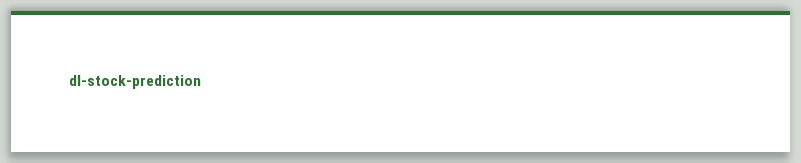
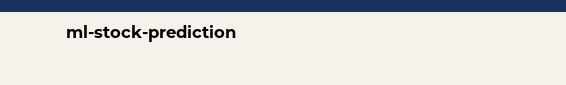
[69,75,201,89] dl-stock-prediction -> [66,25,236,42] ml-stock-prediction

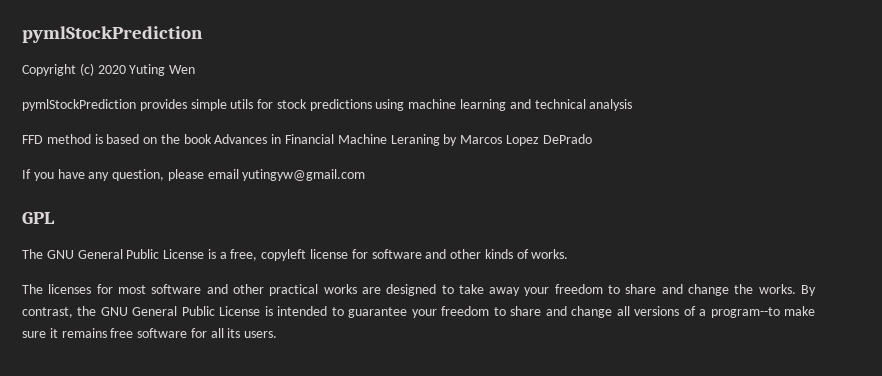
[66,25,236,42] ml-stock-prediction -> [22,26,203,43] [22,63,196,76] [22,99,633,111] [22,134,592,146] [22,169,366,181] [22,212,55,224] [22,249,569,261] [22,284,817,296] [22,306,816,318] [22,328,278,338] pymlStockPrediction // Copyright (c) 2020 Yuting Wen // pymlStockPrediction provides simple utils for stock predictions using machine learning and technical analysis // FFD method is based on the book Advances in Financial Machine Leraning by Marcos Lopez DePrado // If you have any question, please email yutingyw@gmail.com // GPL // The GNU General Public License is a free, copyleft license for software and other kinds of works. // The licenses for most software and other practical works are designed to take away your freedom to share and change the works. By contrast, the GNU General Public License is intended to guarantee your freedom to share and change all versions of a program--to make sure it remains free software for all its users.

